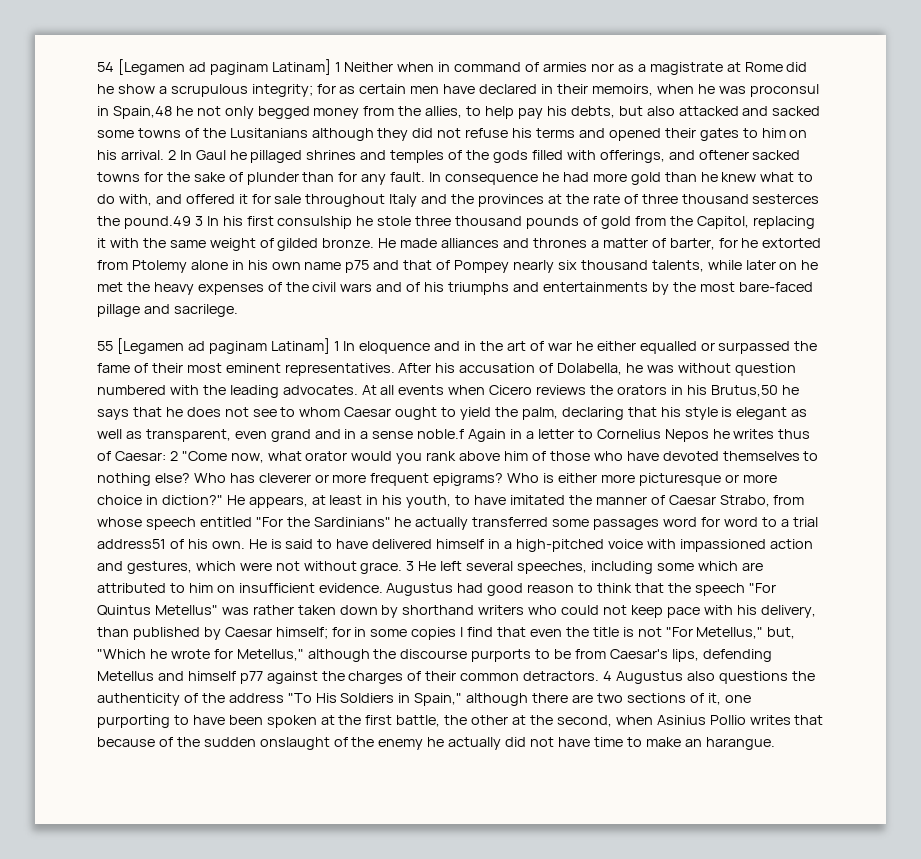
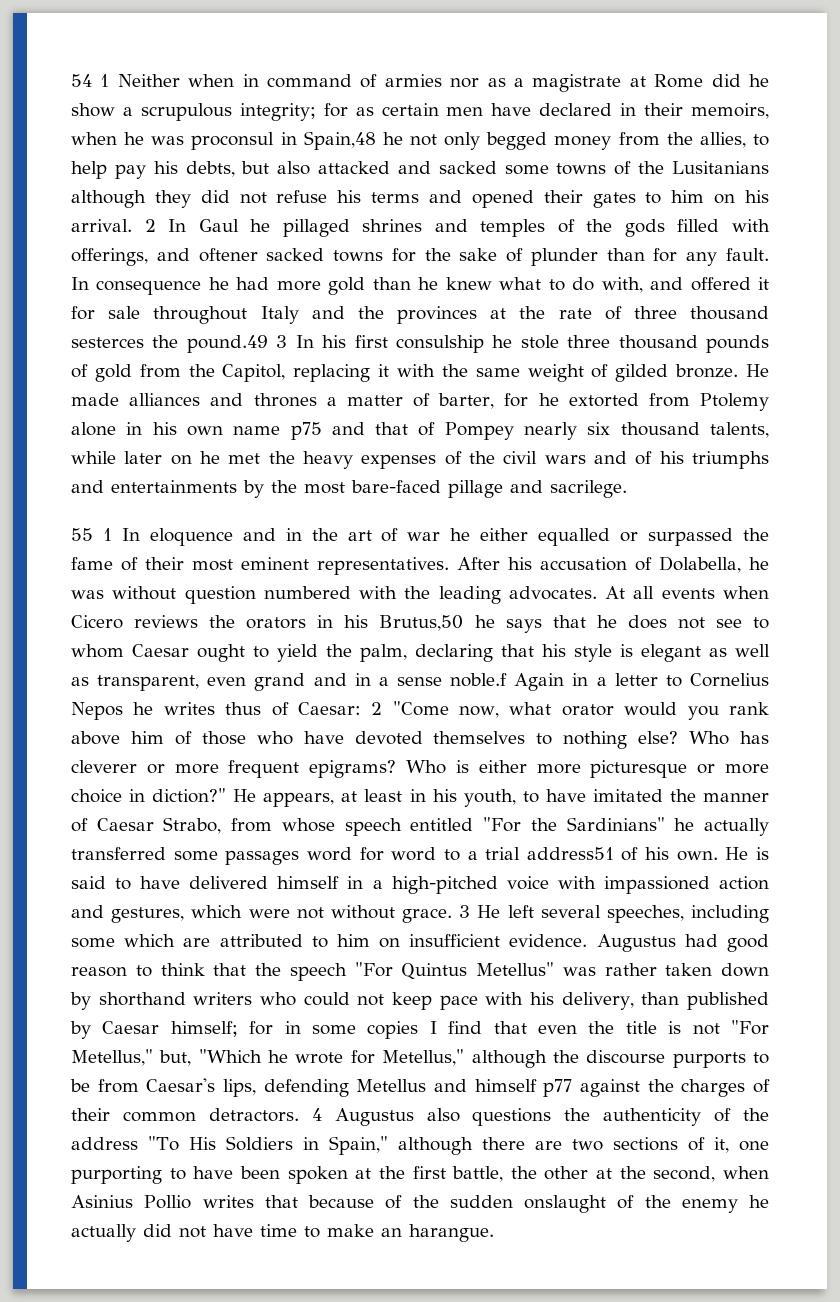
[117,59,331,75] [Legamen ad paginam Latinam] -> (92, 80) none
[116,338,330,354] [Legamen ad paginam Latinam] -> (93, 534) none

